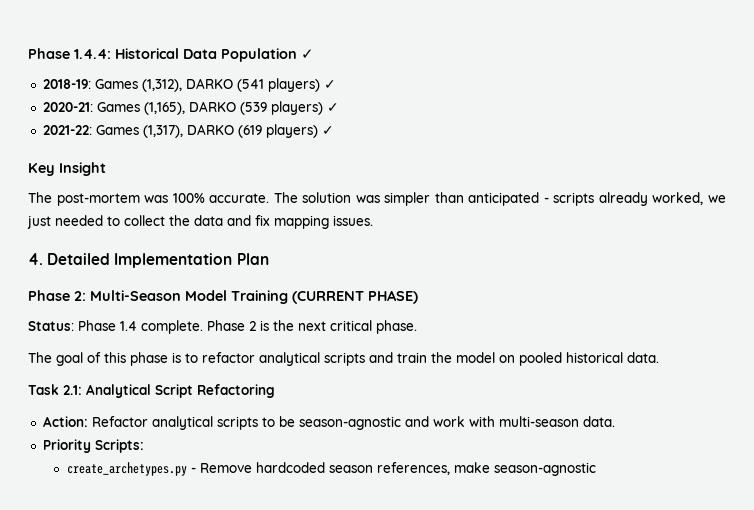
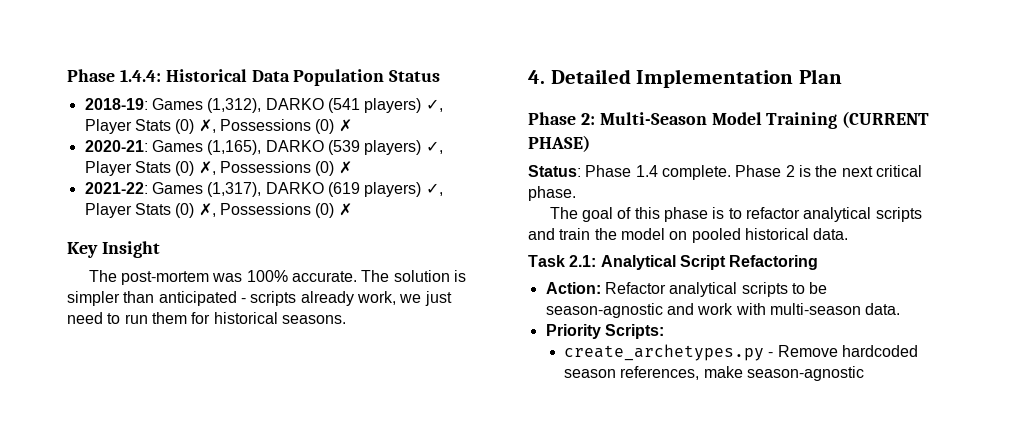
[301,49,314,59] ✓ -> [389,70,441,82] Status
[323,80,336,89] ✓ -> [425,99,443,112] [84,119,352,134] ✓, Player Stats (0) ✗, Possessions (0) ✗
[326,103,339,112] ✓ -> [425,141,443,154] [84,161,352,176] ✓, Player Stats (0) ✗, Possessions (0) ✗
[321,126,334,135] ✓ -> [425,183,443,196] [84,203,352,218] ✓, Player Stats (0) ✗, Possessions (0) ✗
[355,195,380,203] was -> [454,270,467,282] is
[652,192,704,205] worked, -> [356,291,396,305] work,
[55,215,373,229] needed to collect the data and fix mapping issues. -> [67,312,346,324] need to run them for historical seasons.

